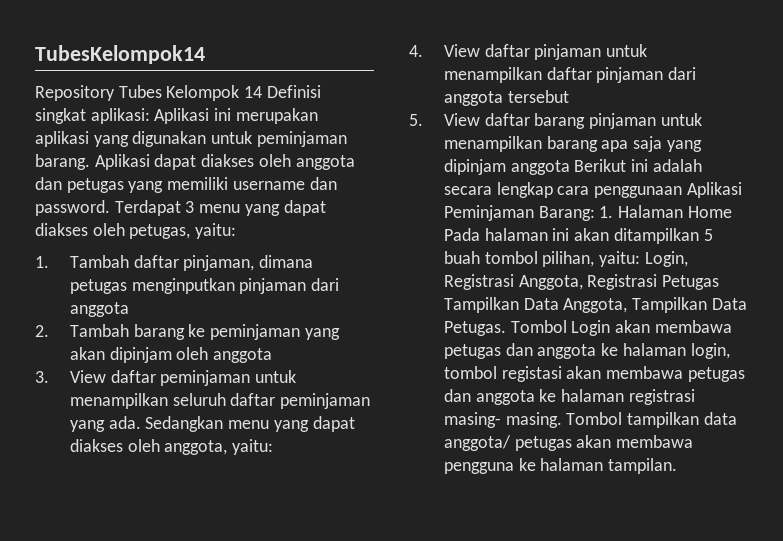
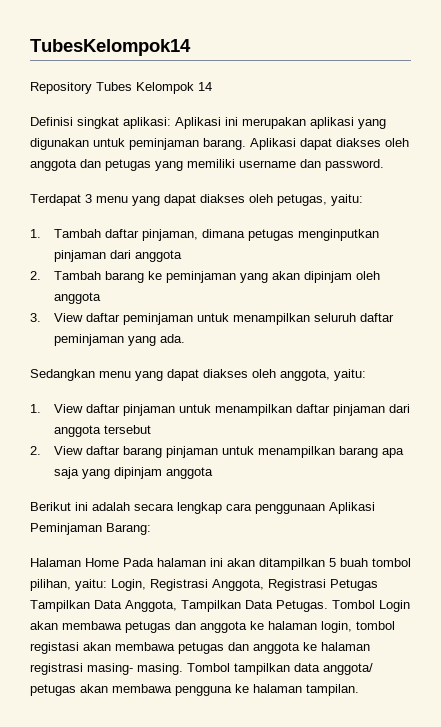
(263, 92) none -> (212, 86) //
(110, 208) none -> (384, 165) //
(141, 422) none -> (186, 338) //
[409,45,423,57] 4. -> [30,404,41,413] 1.
[409,114,423,126] 5. -> [30,446,41,455] 2.
(570, 167) none -> (214, 473) //
[599,206,614,218] 1. -> (151, 529) //

